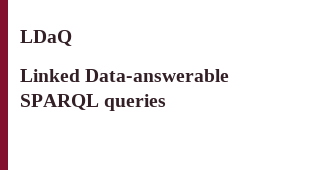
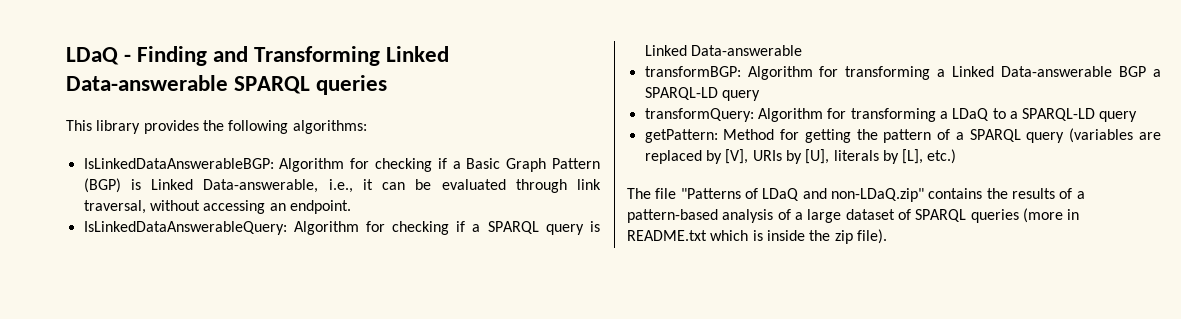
[20,30,72,46] LDaQ // -> [66,46,381,66] LDaQ - Finding and Transforming
(167, 102) none -> [66,120,367,134] [83,158,600,172] [83,178,601,193] [83,200,351,214] [83,221,600,235] [644,45,802,56] [644,66,1161,80] [644,87,760,101] [644,108,1138,122] [644,128,1161,143] [644,149,957,164] [627,188,1085,202] [627,208,1080,223] [627,229,887,244] // This library provides the following algorithms: // IsLinkedDataAnswerableBGP: Algorithm for checking if a Basic Graph Pattern (BGP) is Linked Data-answerable, i.e., it can be evaluated through link traversal, without accessing an endpoint. // IsLinkedDataAnswerableQuery: Algorithm for checking if a SPARQL query is Linked Data-answerable // transformBGP: Algorithm for transforming a Linked Data-answerable BGP a SPARQL-LD query // transformQuery: Algorithm for transforming a LDaQ to a SPARQL-LD query // getPattern: Method for getting the pattern of a SPARQL query (variables are replaced by [V], URIs by [U], literals by [L], etc.) // The file "Patterns of LDaQ and non-LDaQ.zip" contains the results of a pattern-based analysis of a large dataset of SPARQL queries (more in README.txt which is inside the zip file).

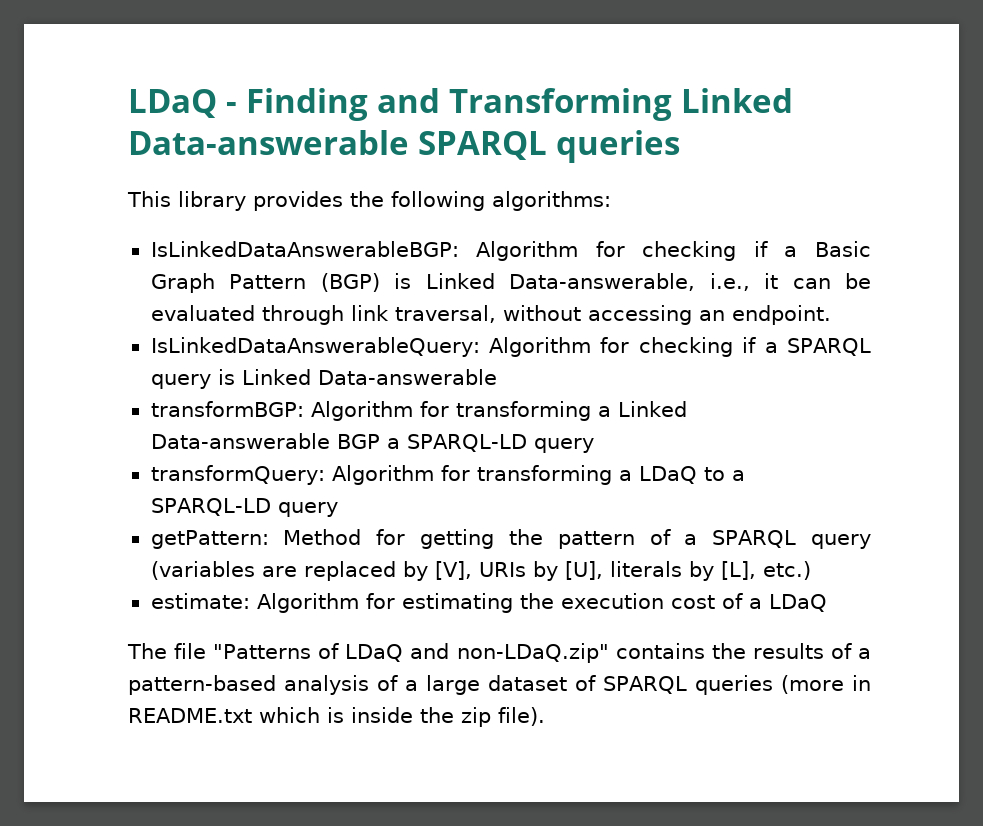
(957, 156) none -> [150,593,827,613] // estimate: Algorithm for estimating the execution cost of a LDaQ

